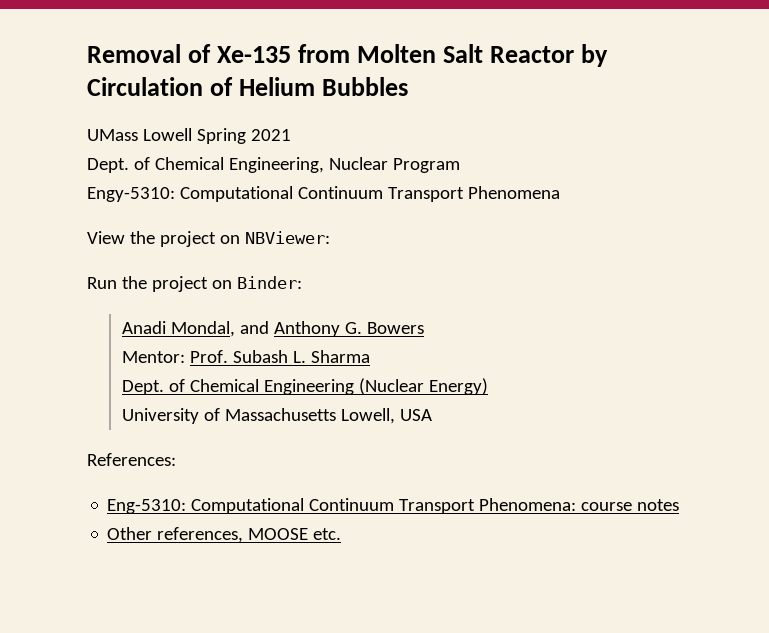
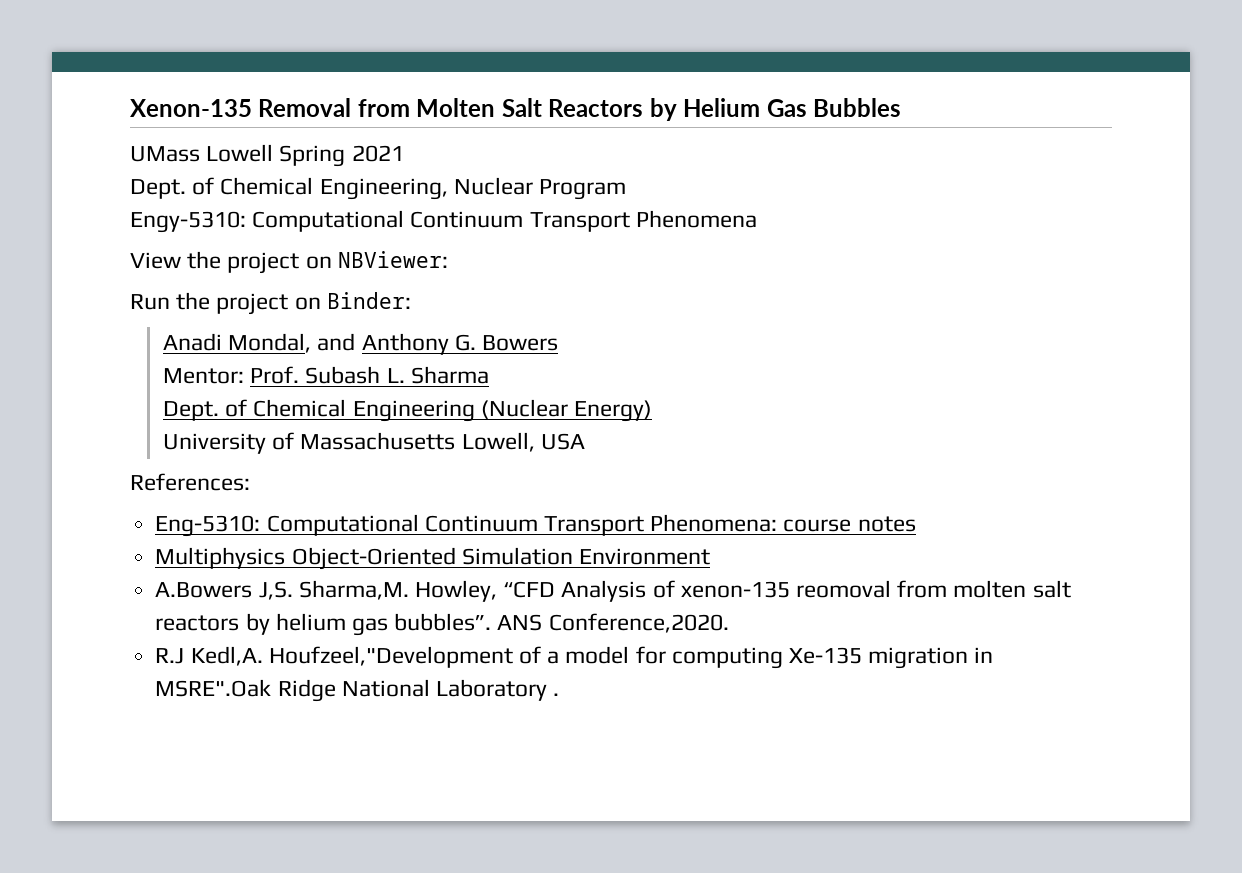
[87,44,609,67] [87,77,316,96] Removal of Xe-135 from Molten Salt Reactor by Circulation of Helium -> [130,98,807,121] Xenon-135 Removal from Molten Salt Reactors by Helium Gas
[107,527,342,543] Other references, MOOSE etc. -> [155,547,710,570] [155,580,1071,602] [155,613,729,636] [155,646,994,669] [155,679,560,702] Multiphysics Object-Oriented Simulation Environment // A.Bowers J,S. Sharma,M. Howley, “CFD Analysis of xenon-135 reomoval from molten salt reactors by helium gas bubbles”. ANS Conference,2020. // R.J Kedl,A. Houfzeel,"Development of a model for computing Xe-135 migration in MSRE".Oak Ridge National Laboratory .

